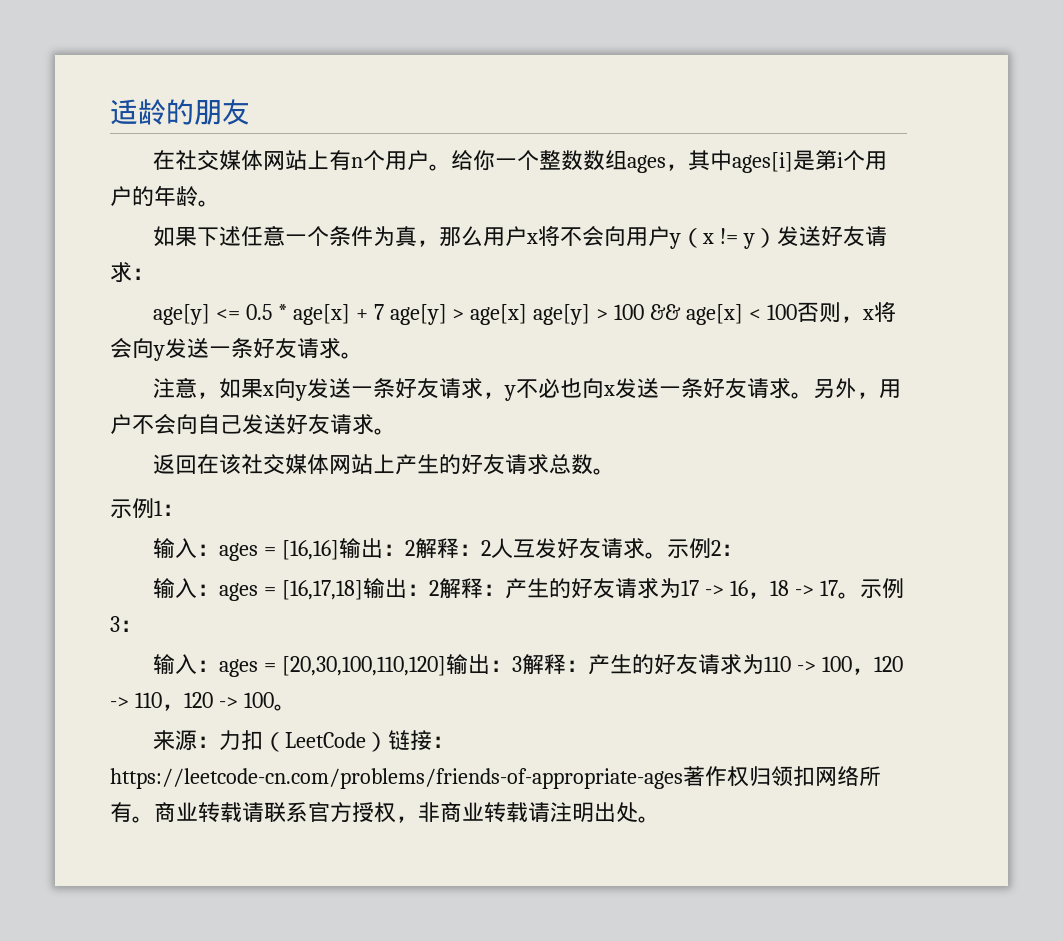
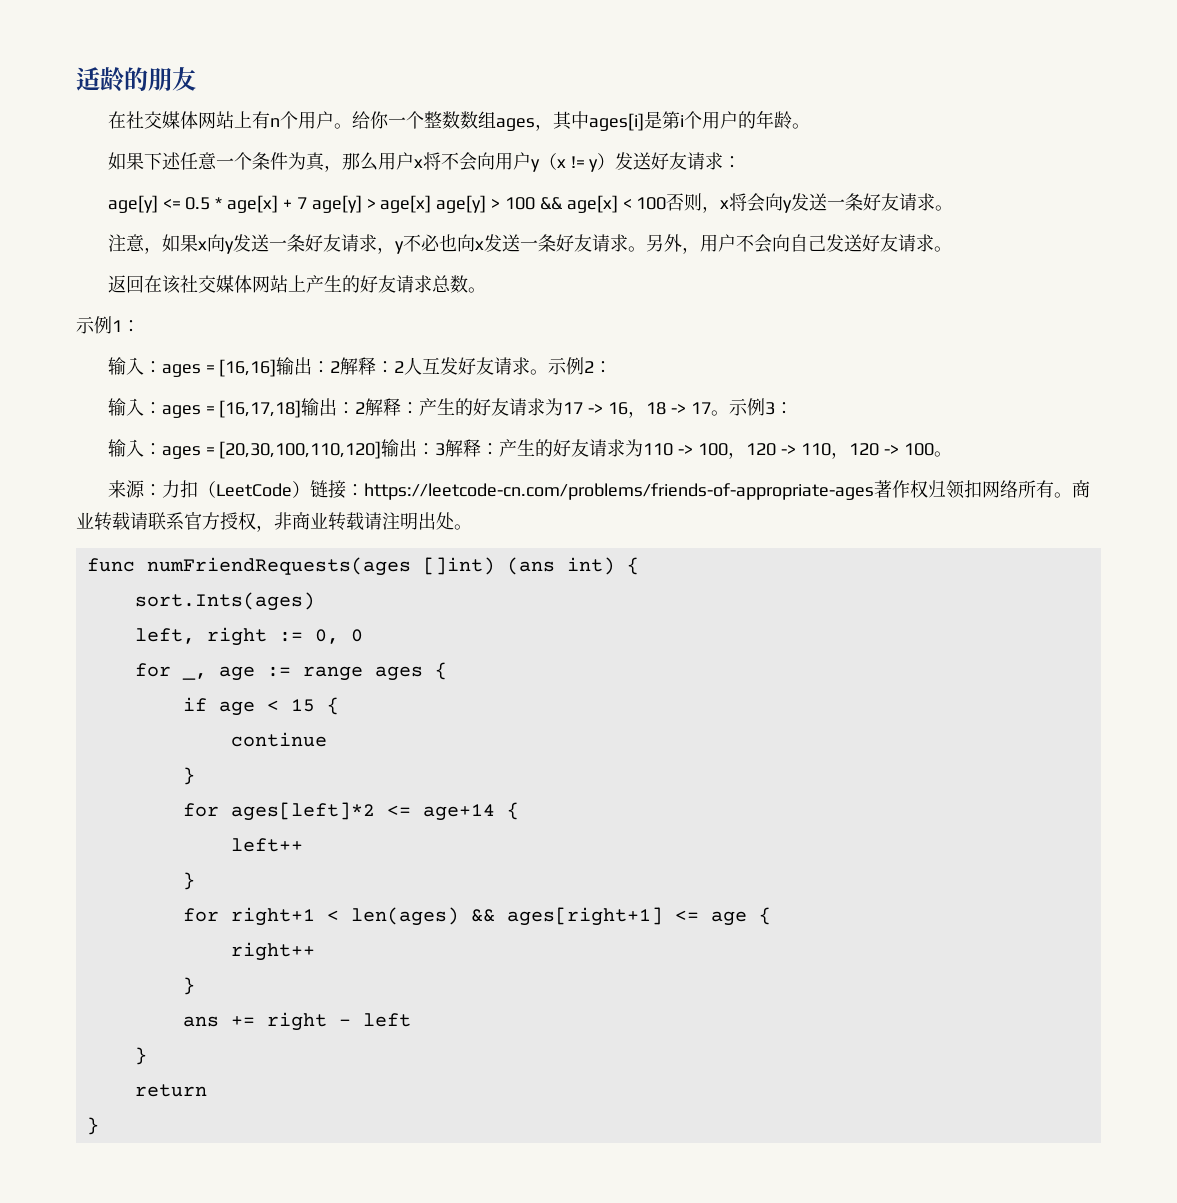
(660, 819) none -> [86,557,639,576] [134,592,315,611] [134,627,363,646] [134,662,447,681] [182,697,339,716] [230,732,327,747] [182,767,195,785] [182,802,519,821] [230,838,303,852] [182,872,195,890] [182,907,771,926] [230,942,315,961] [182,977,195,995] [182,1012,411,1031] [134,1047,147,1065] [134,1084,207,1097] [86,1117,99,1135] // func numFriendRequests(ages []int) (ans int) { // sort.Ints(ages) // left, right := 0, 0 // for _, age := range ages { // if age < 15 { // continue // } // for ages[left]*2 <= age+14 { // left++ // } // for right+1 < len(ages) && ages[right+1] <= age { // right++ // } // ans += right - left // } // return // }

